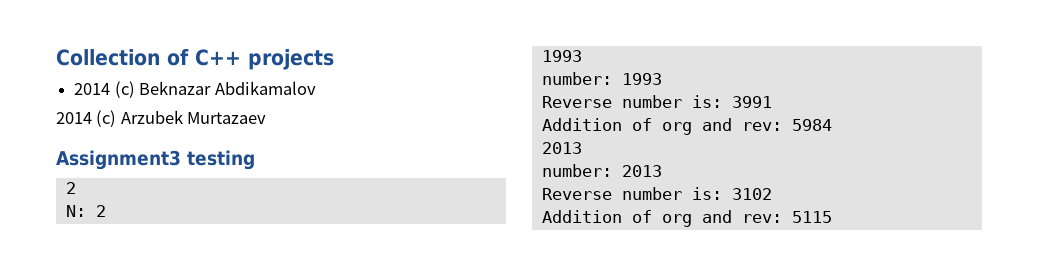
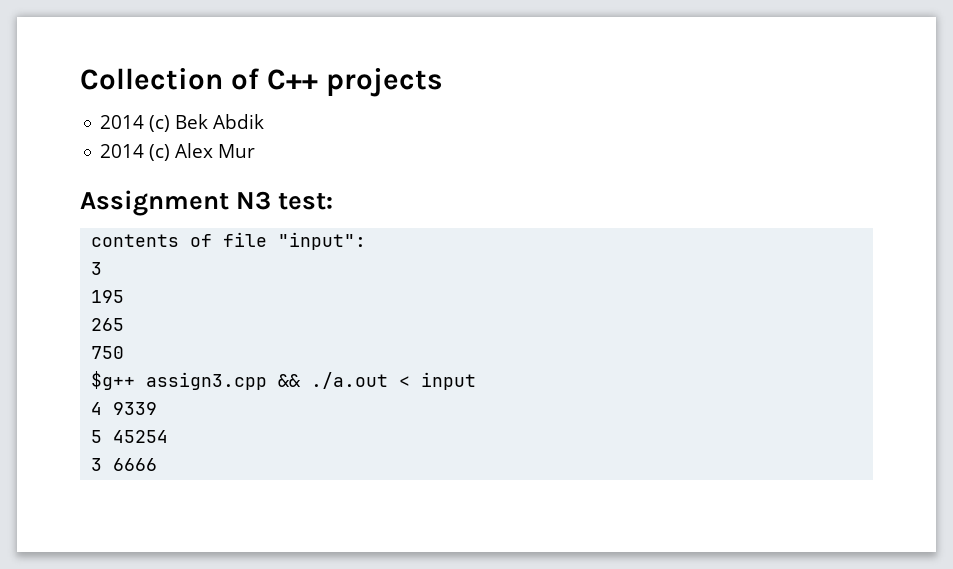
[139,81,316,95] [56,110,267,127] [56,150,255,170] [65,182,76,194] [65,205,106,217] [541,50,582,62] [541,72,662,85] [541,95,772,108] [541,118,832,135] [541,142,582,154] [541,164,662,177] [541,187,772,200] [541,210,832,227] Beknazar Abdikamalov // 2014 (c) Arzubek Murtazaev // Assignment3 testing // 2 // N: 2 // 1993 // number: 1993 // Reverse number is: 3991 // Addition of org and rev: 5984 // 2013 // number: 2013 // Reverse number is: 3102 // Addition of org and rev: 5115 -> [175,114,265,129] [100,143,256,161] [80,190,334,216] [91,232,367,250] [91,262,103,275] [91,290,125,303] [91,318,125,331] [91,346,125,359] [91,371,477,390] [91,402,158,415] [91,430,169,443] [91,458,158,471] Bek Abdik // 2014 (c) Alex Mur // Assignment N3 test: // contents of file "input": // 3 // 195 // 265 // 750 // $g++ assign3.cpp && ./a.out < input // 4 9339 // 5 45254 // 3 6666

